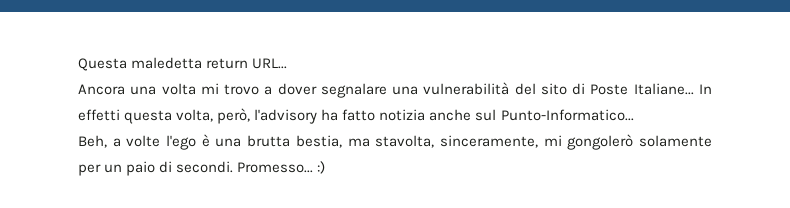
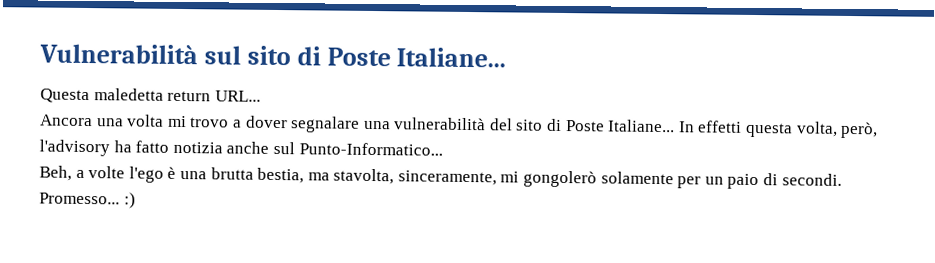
(78, 64) none -> [39,43,507,68] Vulnerabilità sul sito di Poste Italiane... //

